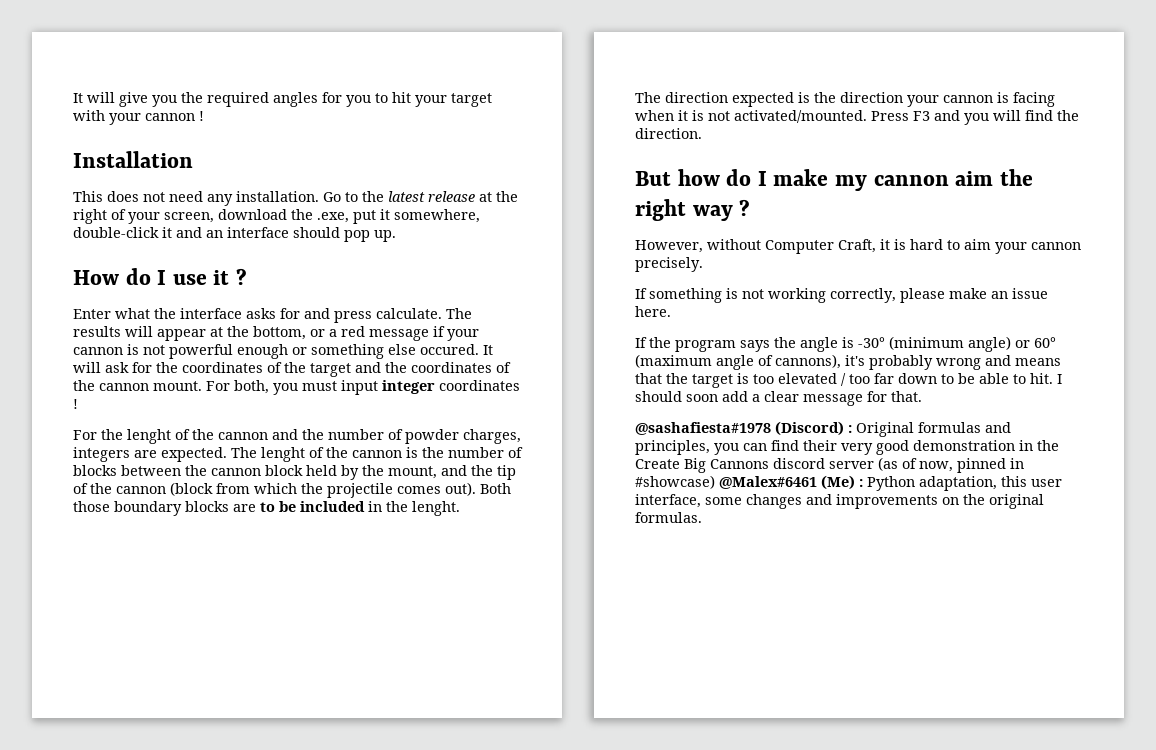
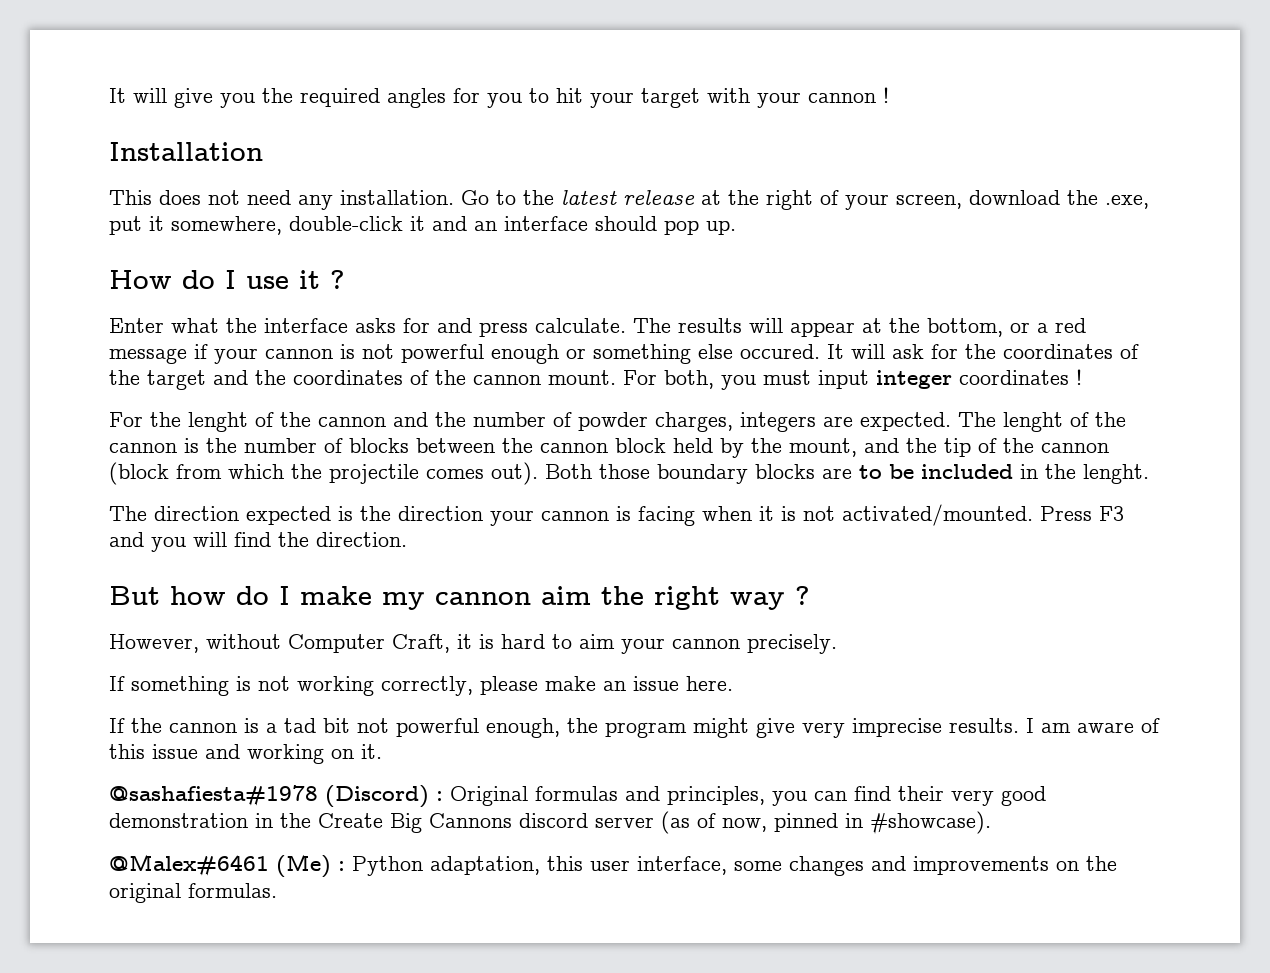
[675,336,1056,352] [635,354,1061,370] [635,373,1062,388] [635,391,922,406] program says the angle is -30° (minimum angle) or 60° (maximum angle of cannons), it's probably wrong and means that the target is too elevated / too far down to be able to hit. I should soon add a clear message for that. -> [169,718,1160,738] [109,744,382,764] cannon is a tad bit not powerful enough, the program might give very imprecise results. I am aware of this issue and working on it.
[635,475,715,489] #showcase) -> [870,811,991,835] #showcase). //

